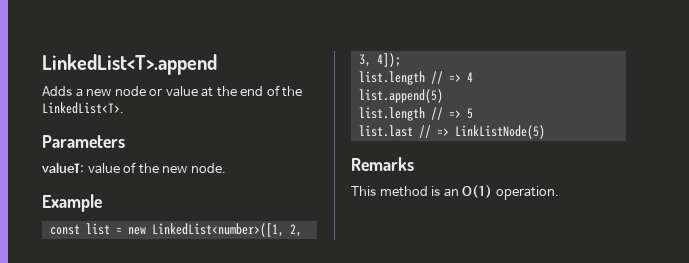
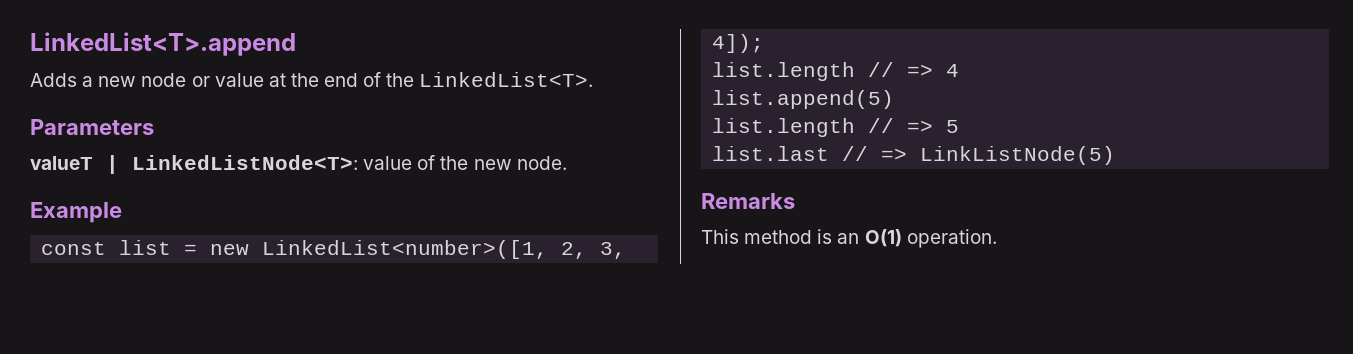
[41,162,84,173] valueT: -> [30,155,358,174] valueT | LinkedListNode<T>:

